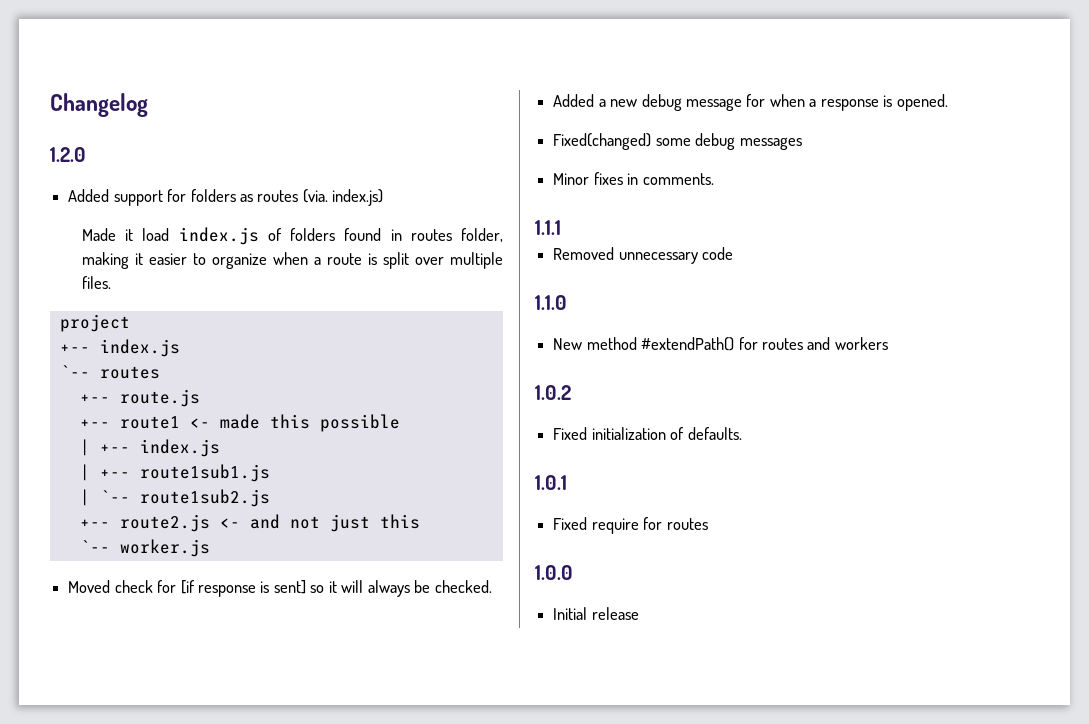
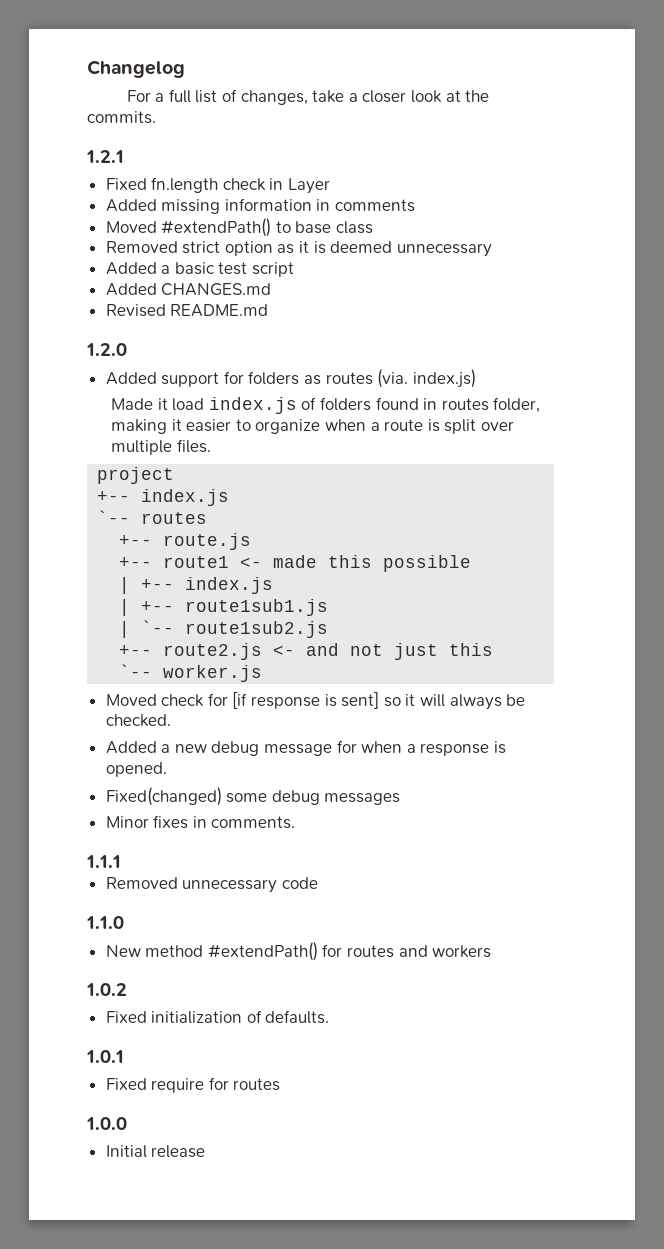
(148, 105) none -> [126,89,490,105] [87,111,156,124] [86,150,124,163] [105,177,331,194] [105,198,416,214] [105,218,374,237] [105,241,492,257] [105,262,295,277] [105,283,272,296] [105,304,269,317] // For a full list of changes, take a closer look at the commits. // 1.2.1 // Fixed fn.length check in Layer // Added missing information in comments // Moved #extendPath() to base class // Removed strict option as it is deemed unnecessary // Added a basic test script // Added CHANGES.md // Revised README.md

